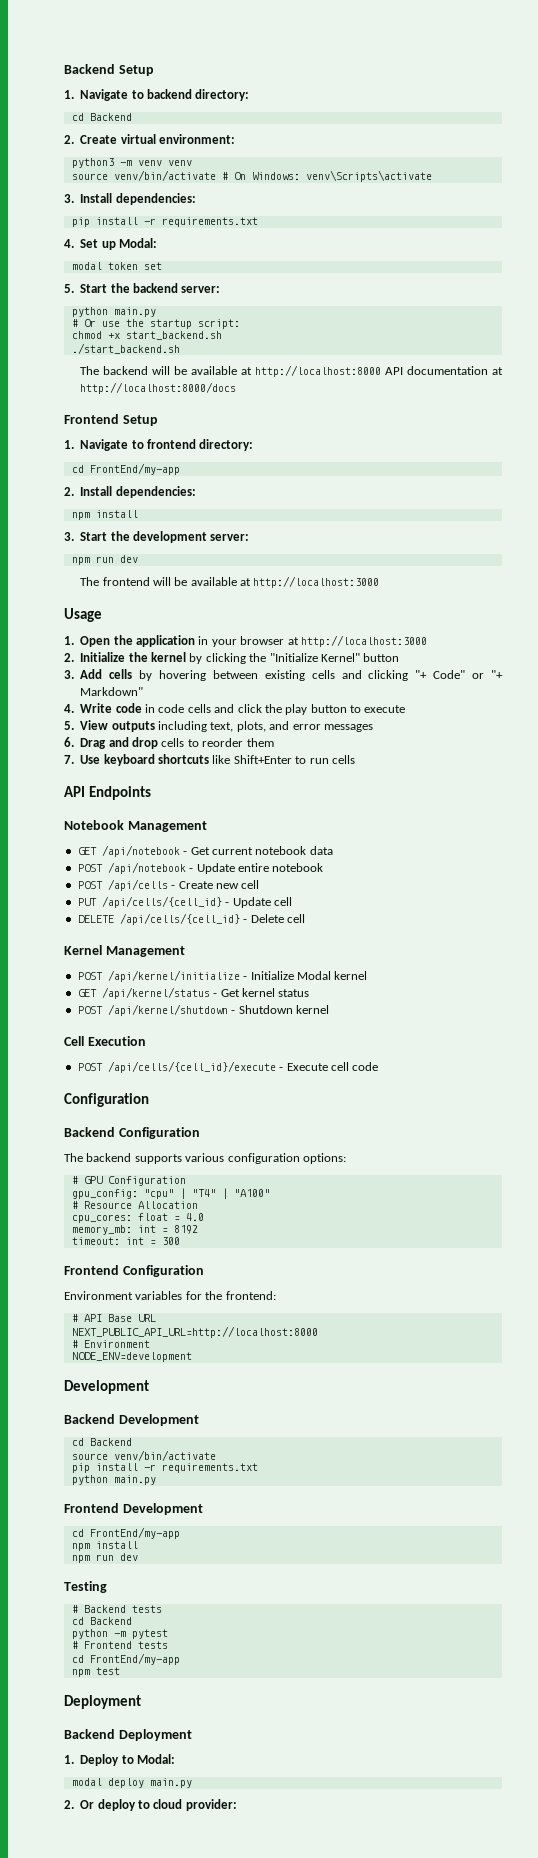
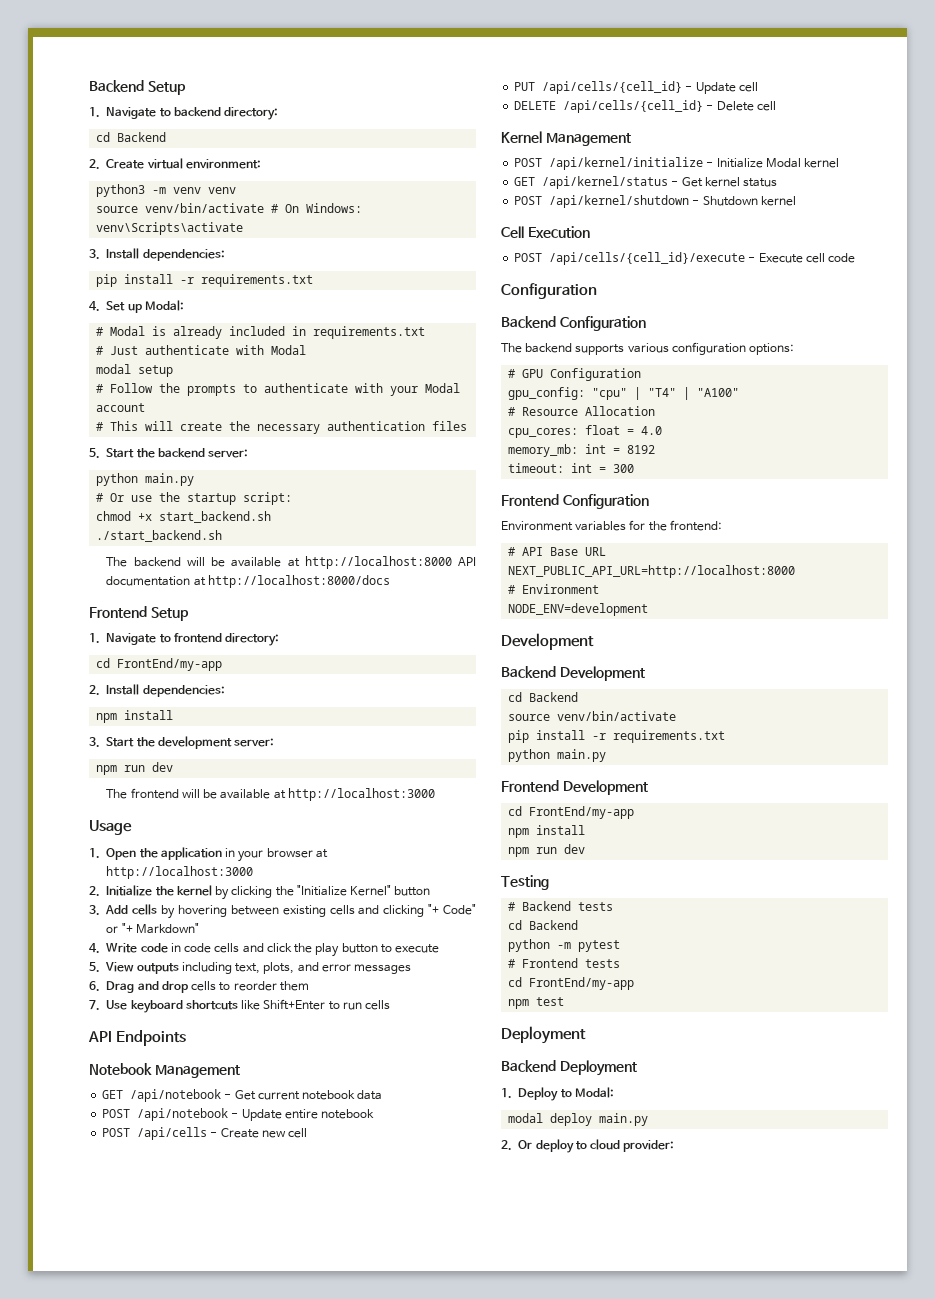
[71,262,162,270] modal token set -> [96,326,426,339] [96,345,307,355] [96,364,174,377] [96,383,461,396] [96,403,146,412] [96,421,468,434] # Modal is already included in requirements.txt // # Just authenticate with Modal // modal setup // # Follow the prompts to authenticate with your Modal account // # This will create the necessary authentication files

